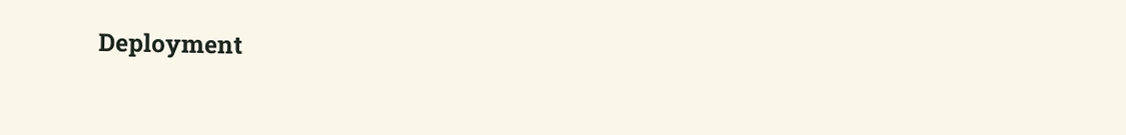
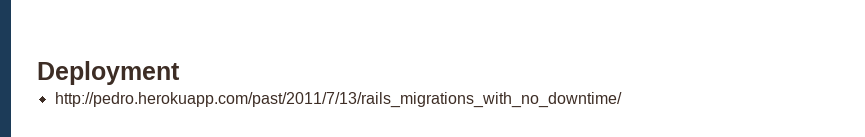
(243, 45) none -> [54,92,622,108] // http://pedro.herokuapp.com/past/2011/7/13/rails_migrations_with_no_downtime/

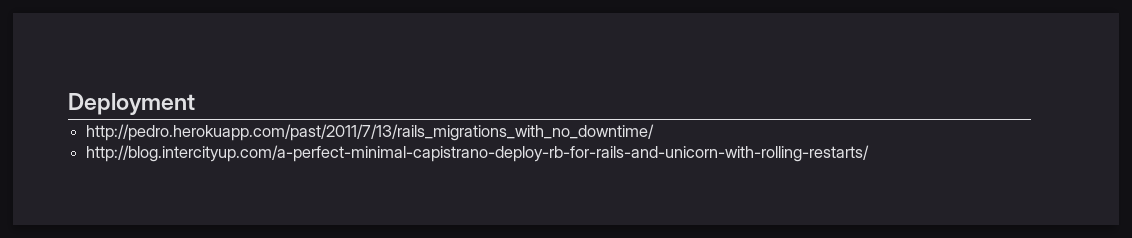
(622, 100) none -> [86,145,870,162] // http://blog.intercityup.com/a-perfect-minimal-capistrano-deploy-rb-for-rails-and-unicorn-with-rolling-restarts/

